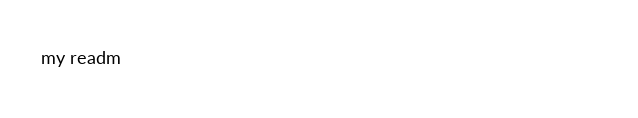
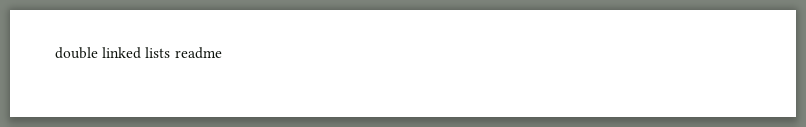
[41,51,121,67] my readm -> [55,47,222,59] double linked lists readme

